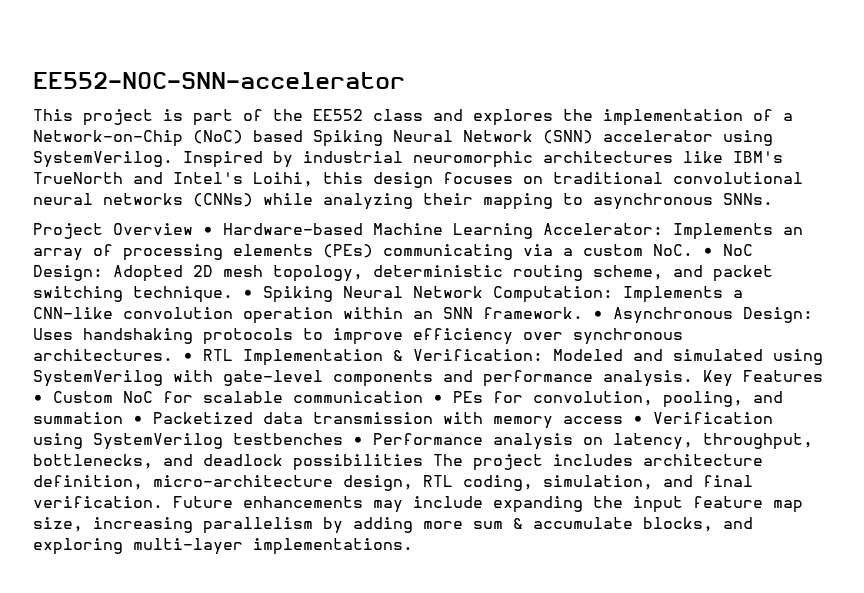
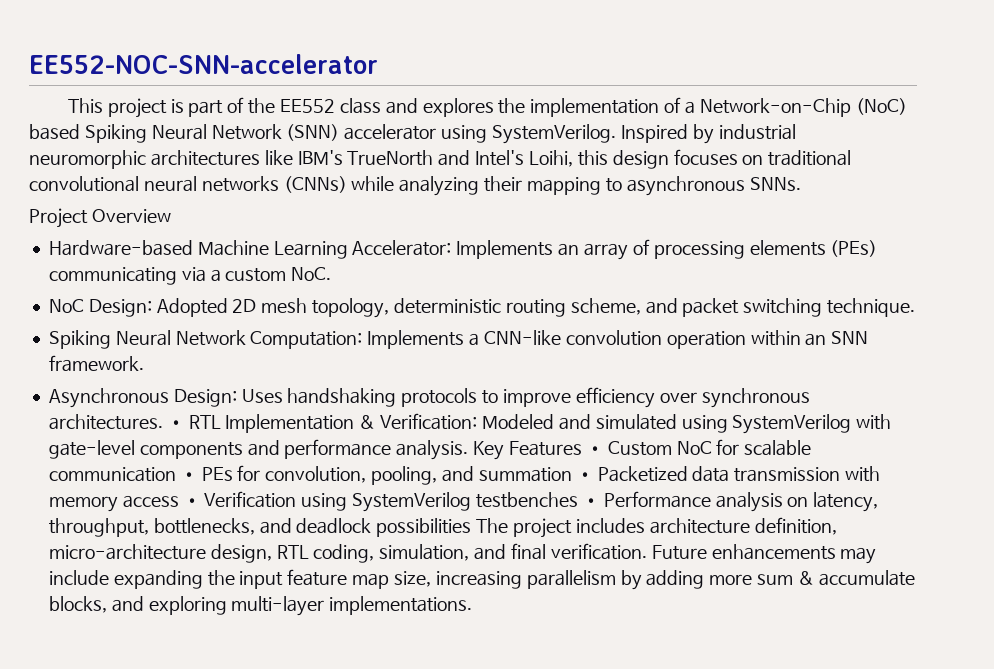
[203,226,213,235] • -> (171, 216) //
[703,247,713,256] • -> (332, 274) //
[243,289,253,298] • -> (916, 307) //
[593,310,603,319] • -> (144, 363) //

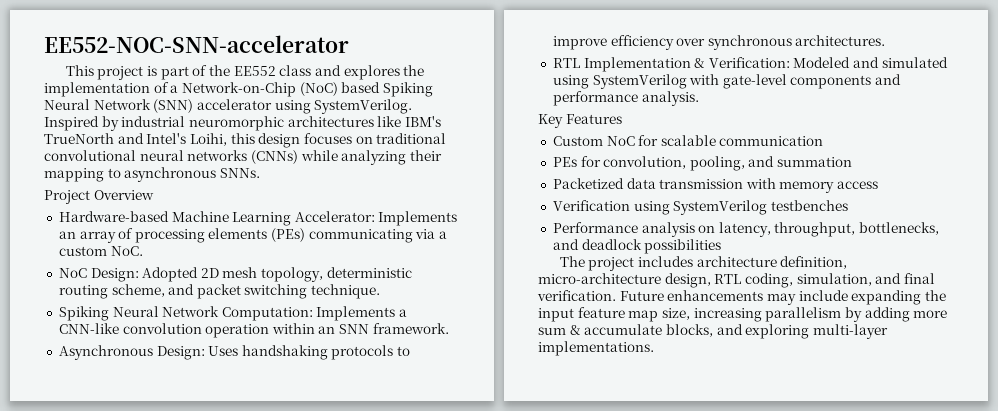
[167,420,184,428] • -> (886, 40) //
(469, 450) none -> (699, 98) //
[586,446,603,454] • -> (622, 119) //
[180,472,197,480] • -> (824, 141) //
[576,472,593,480] • -> (853, 162) //
[183,498,200,506] • -> (879, 185) //
[582,498,599,506] • -> (848, 205) //
(472, 527) none -> (722, 246) //

